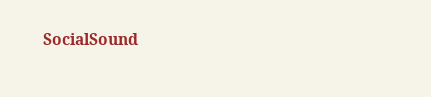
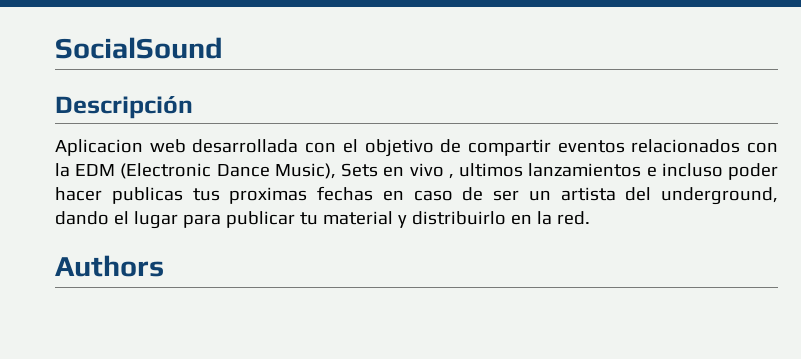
(138, 39) none -> [55,96,193,119] [55,139,778,157] [55,163,778,180] [55,186,778,205] [55,211,590,229] [55,255,164,277] // Descripción // Aplicacion web desarrollada con el objetivo de compartir eventos relacionados con la EDM (Electronic Dance Music), Sets en vivo , ultimos lanzamientos e incluso poder hacer publicas tus proximas fechas en caso de ser un artista del underground, dando el lugar para publicar tu material y distribuirlo en la red. // Authors

